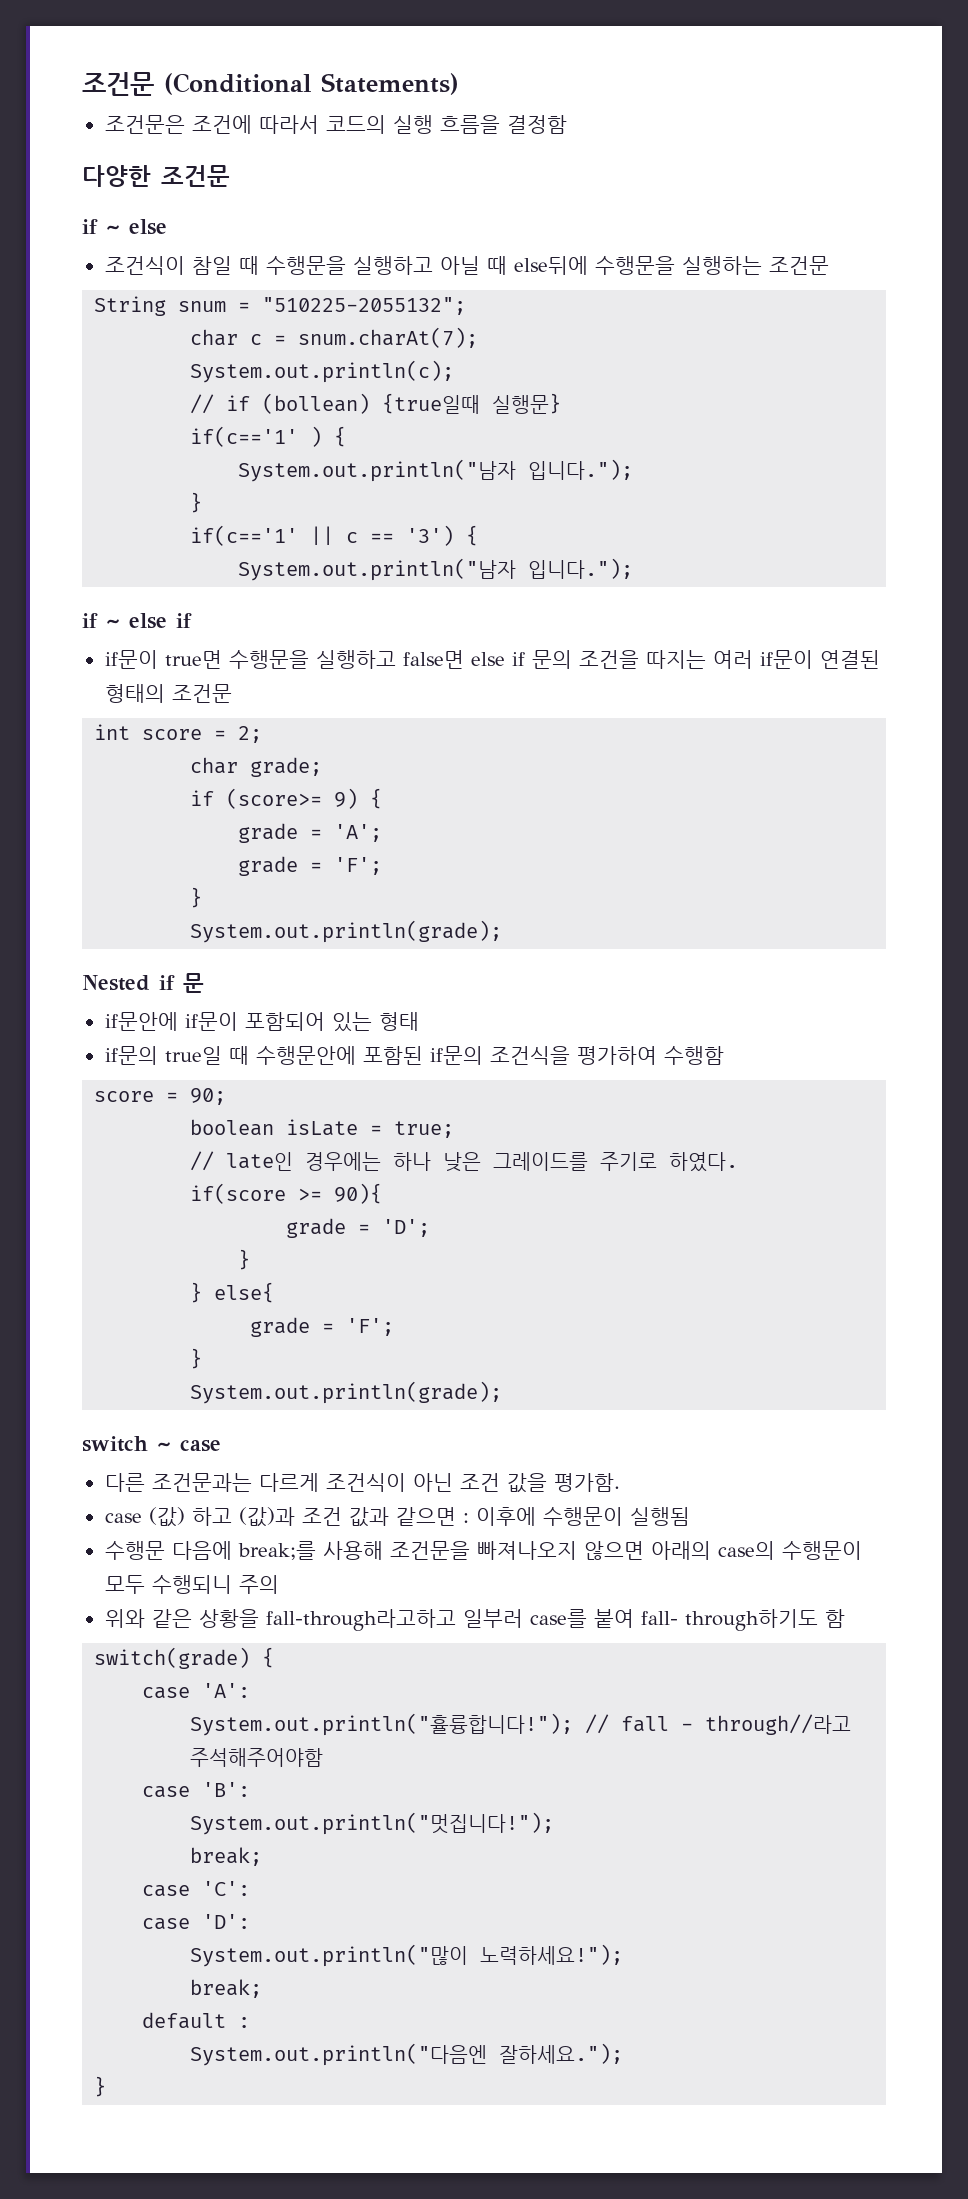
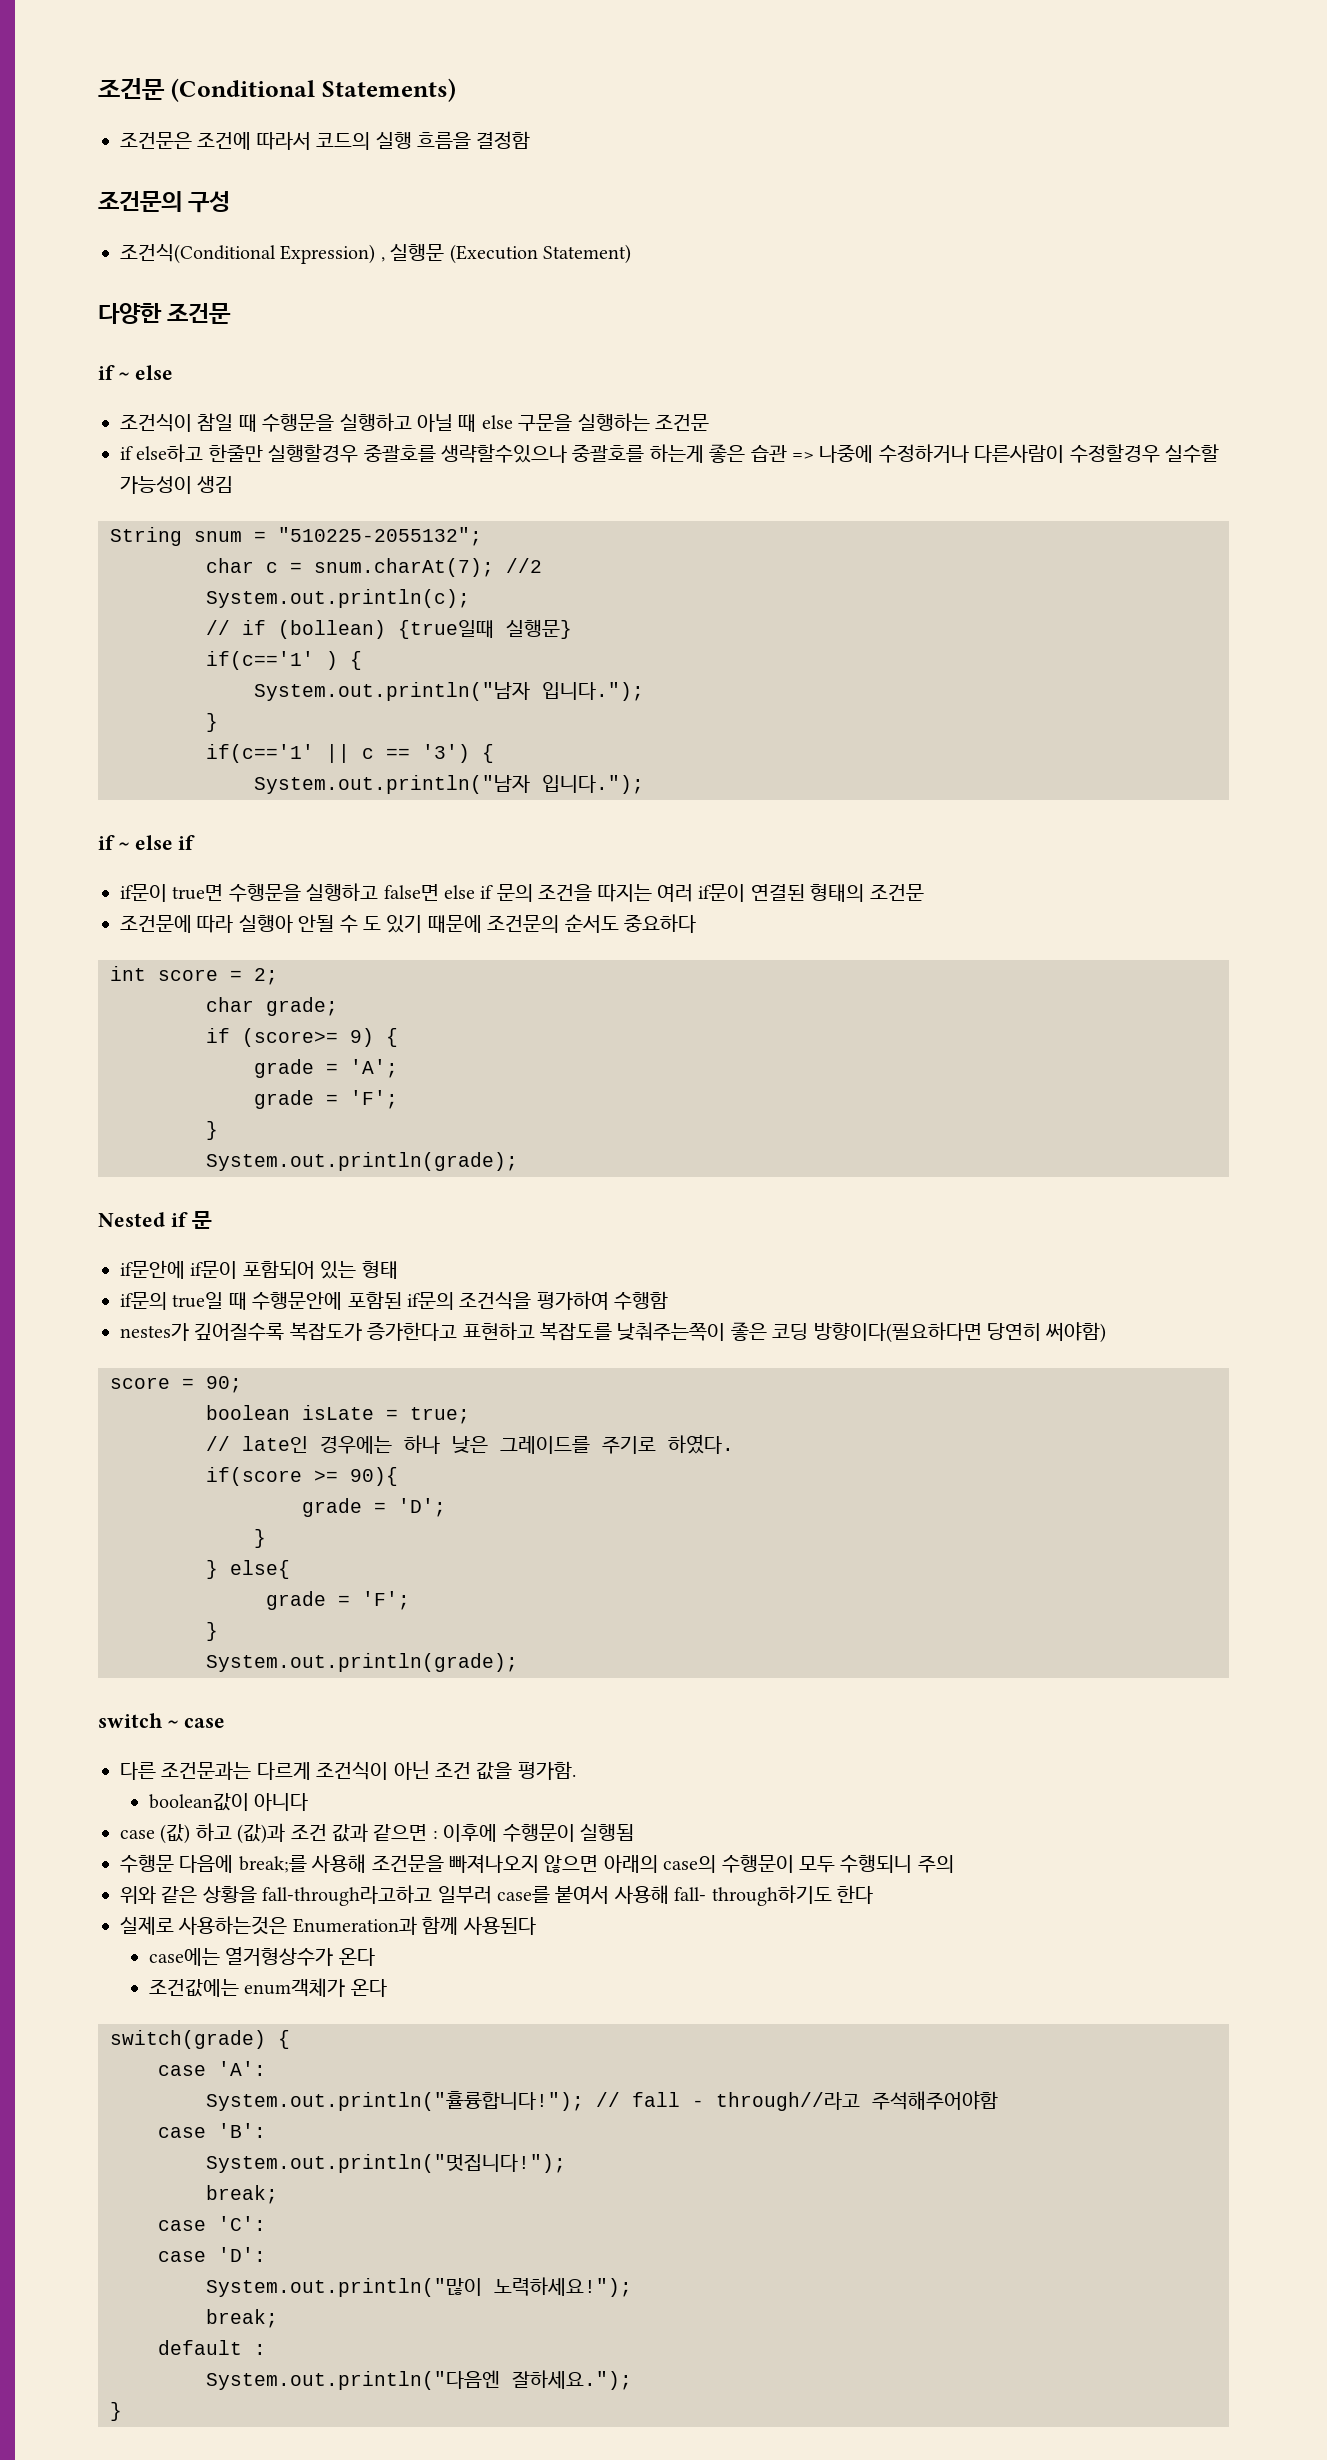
(567, 124) none -> [98,191,231,213] [120,243,631,264] // 조건문의 구성 // 조건식(Conditional Expression) , 실행문 (Execution Statement)
[513,256,675,275] else뒤에 수행문을 -> [481,414,573,431] else 구문을
(829, 265) none -> [120,444,1219,463] [120,476,234,494] // if else하고 한줄만 실행할경우 중괄호를 생략할수있으나 중괄호를 하는게 좋은 습관 => 나중에 수정하거나 다른사람이 수정할경우 실수할 가능성이 생김
(479, 337) none -> [506,558,542,573] //2
(232, 693) none -> [120,914,696,933] // 조건문에 따라 실행아 안될 수 도 있기 때문에 조건문의 순서도 중요하다
(724, 1055) none -> [120,1322,1107,1343] // nestes가 깊어질수록 복잡도가 증가한다고 표현하고 복잡도를 낮춰주는쪽이 좋은 코딩 방향이다(필요하다면 당연히 써야함)
(620, 1482) none -> [148,1793,309,1811] // boolean값이 아니다
[593,1609,845,1631] 붙여 fall- through하기도 함 -> [555,1885,873,1906] [120,1916,536,1935] [148,1947,375,1966] [148,1978,387,1997] 붙여서 사용해 fall- through하기도 한다 // 실제로 사용하는것은 Enumeration과 함께 사용된다 // case에는 열거형상수가 온다 // 조건값에는 enum객체가 온다

